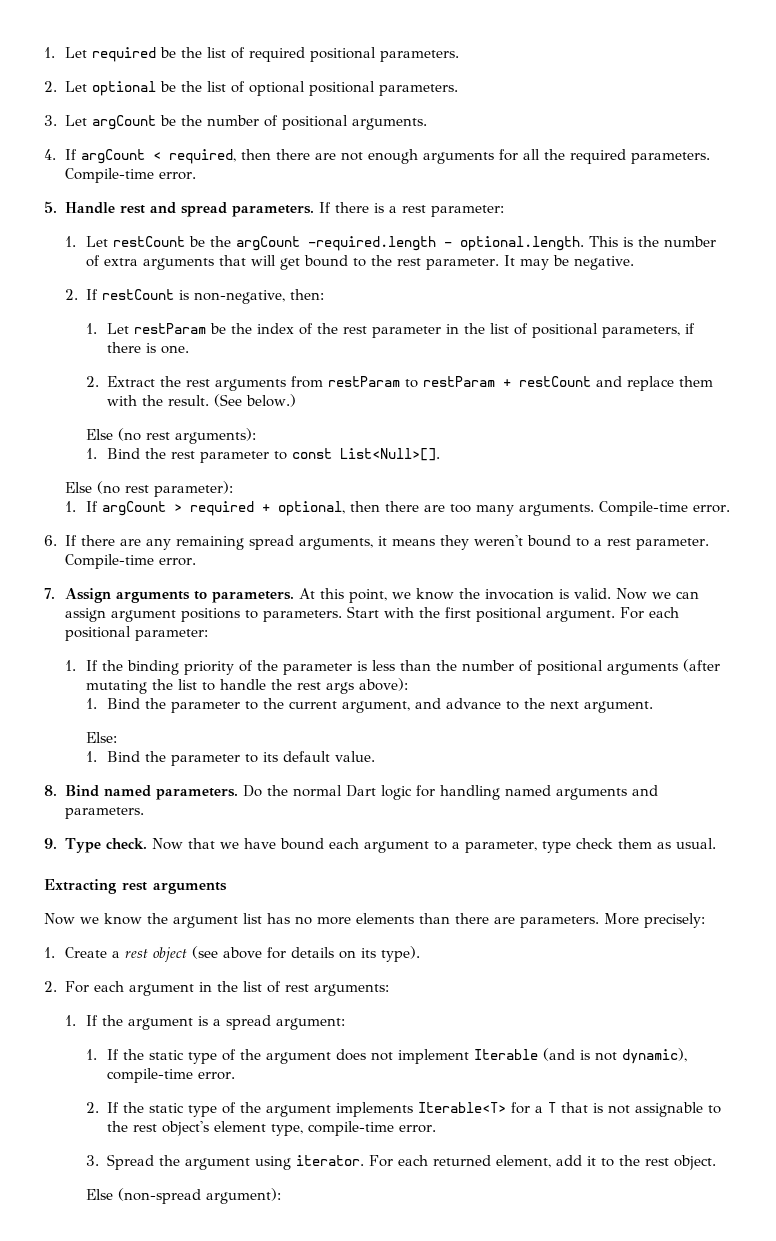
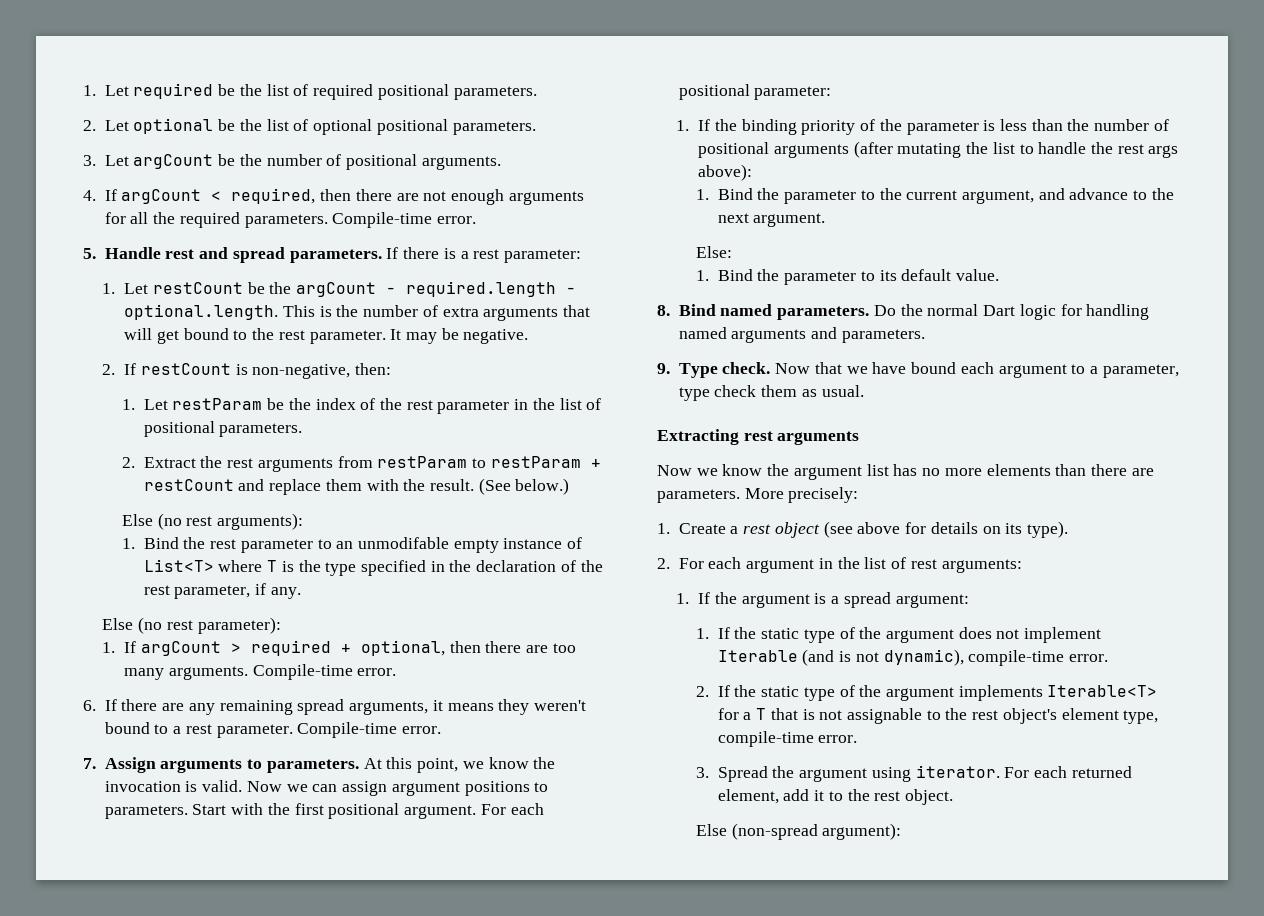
[307,236,436,251] -required.length -> [386,281,557,297] - required.length
[601,323,695,338] [106,342,189,354] parameters, if there is one. -> [219,423,303,437] parameters.
[291,448,440,461] const List<Null>[]. -> [336,537,583,553] [143,559,603,576] [143,583,301,599] an unmodifable empty instance of List<T> where T is the type specified in the declaration of the rest parameter, if any.

